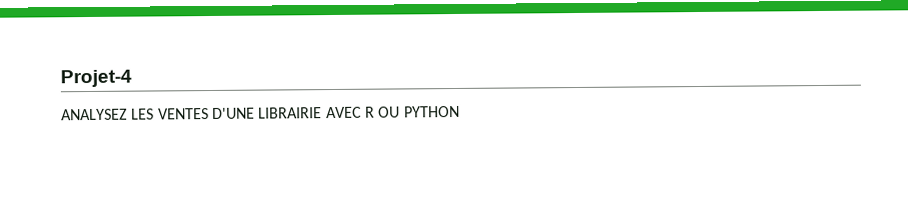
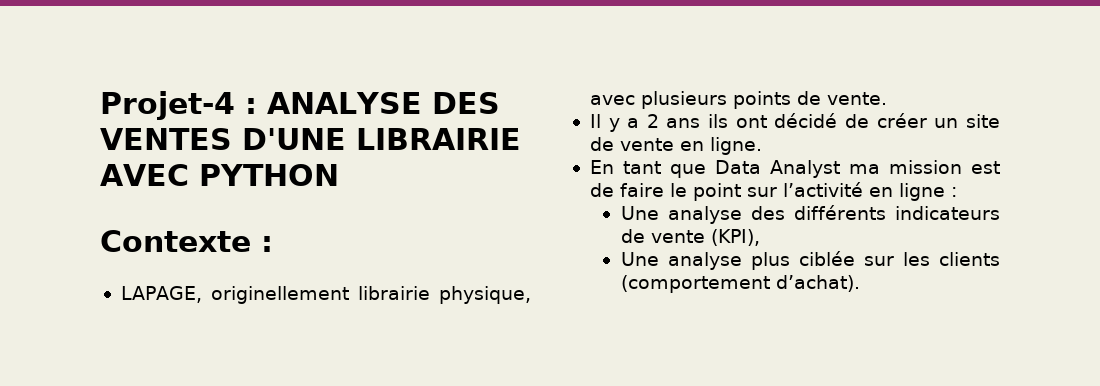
[61,108,155,121] // ANALYSEZ LES -> [245,92,500,114] : ANALYSE DES
[364,106,401,118] R OU -> (189, 175) none
(460, 111) none -> [100,230,273,252] [120,286,531,304] [589,91,887,109] [589,113,1000,132] [589,137,762,155] [589,160,1000,178] [589,182,957,201] [620,205,1000,224] [620,229,760,246] [620,251,1000,270] [620,275,860,293] // Contexte : // LAPAGE, originellement librairie physique, avec plusieurs points de vente. // Il y a 2 ans ils ont décidé de créer un site de vente en ligne. // En tant que Data Analyst ma mission est de faire le point sur l’activité en ligne : // Une analyse des différents indicateurs de vente (KPI), // Une analyse plus ciblée sur les clients (comportement d’achat).

